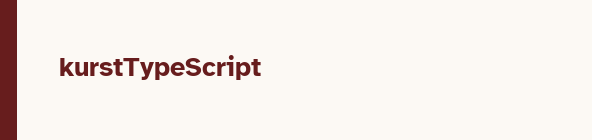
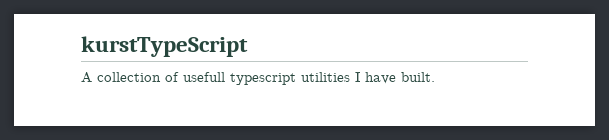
(261, 67) none -> [81,72,435,85] // A collection of usefull typescript utilities I have built.

